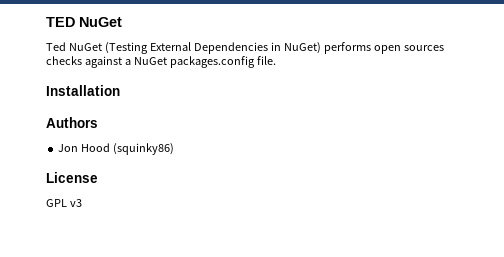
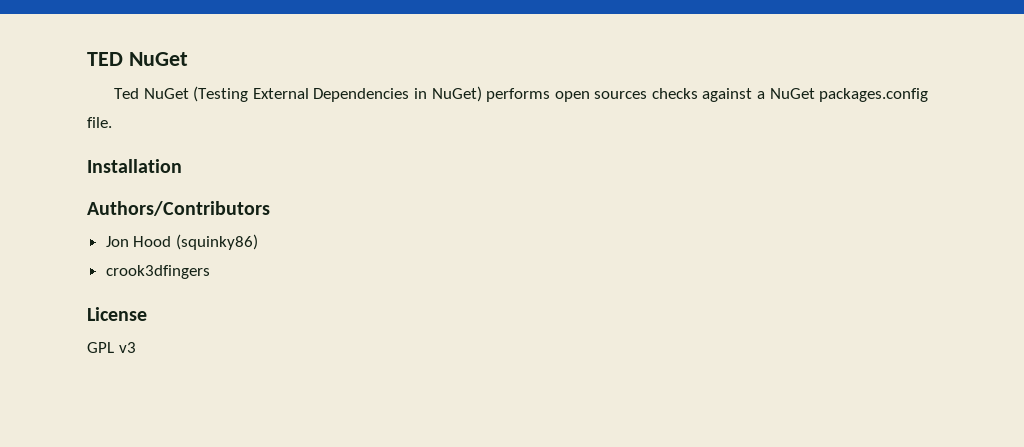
[46,117,98,128] Authors -> [87,201,270,216] Authors/Contributors
(175, 149) none -> [105,265,210,279] // crook3dfingers

